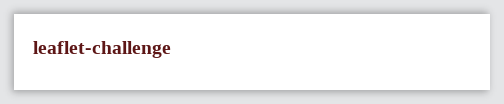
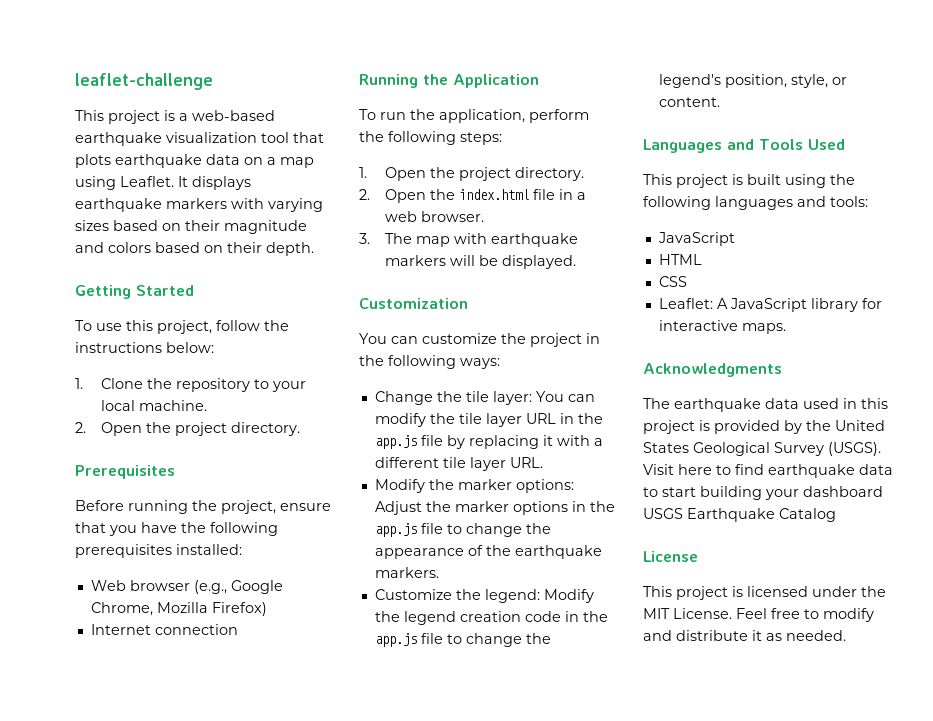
(171, 49) none -> [75,110,275,124] [75,132,324,146] [75,154,314,168] [75,176,251,190] [75,198,323,212] [75,220,307,234] [75,242,314,256] [75,285,194,299] [75,320,289,334] [75,342,214,353] [75,378,306,392] [100,400,207,411] [75,422,300,436] [75,465,175,479] [75,500,331,514] [75,522,278,536] [75,544,242,558] [90,580,283,594] [90,602,267,616] [90,624,238,635] [359,74,539,88] [359,109,589,123] [359,131,502,145] [359,167,584,181] [359,189,586,203] [384,211,484,222] [359,233,578,247] [384,255,576,269] [359,298,468,309] [359,333,600,347] [359,355,500,369] [374,391,595,405] [374,413,603,427] [374,435,603,449] [374,457,543,471] [374,479,574,493] [374,501,615,515] [374,523,551,537] [374,545,602,559] [374,567,439,578] [374,589,594,603] [374,611,608,625] [374,633,551,647] [658,74,847,88] [658,97,720,107] [643,139,845,153] [643,174,855,188] [643,196,868,210] [657,232,735,246] [658,254,702,265] [658,276,687,287] [658,298,882,312] [658,320,786,334] [643,363,782,377] [643,398,888,412] [643,420,885,434] [643,442,881,456] [643,464,893,478] [643,486,883,500] [643,508,836,522] [643,551,698,562] [643,586,886,600] [643,608,874,622] [643,630,846,641] // This project is a web-based earthquake visualization tool that plots earthquake data on a map using Leaflet. It displays earthquake markers with varying sizes based on their magnitude and colors based on their depth. // Getting Started // To use this project, follow the instructions below: // 1. Clone the repository to your local machine. // 2. Open the project directory. // Prerequisites // Before running the project, ensure that you have the following prerequisites installed: // Web browser (e.g., Google Chrome, Mozilla Firefox) // Internet connection // Running the Application // To run the application, perform the following steps: // 1. Open the project directory. // 2. Open the index.html file in a web browser. // 3. The map with earthquake markers will be displayed. // Customization // You can customize the project in the following ways: // Change the tile layer: You can modify the tile layer URL in the app.js file by replacing it with a different tile layer URL. // Modify the marker options: Adjust the marker options in the app.js file to change the appearance of the earthquake markers. // Customize the legend: Modify the legend creation code in the app.js file to change the legend's position, style, or content. // Languages and Tools Used // This project is built using the following languages and tools: // JavaScript // HTML // CSS // Leaflet: A JavaScript library for interactive maps. // Acknowledgments // The earthquake data used in this project is provided by the United States Geological Survey (USGS). Visit here to find earthquake data to start building your dashboard USGS Earthquake Catalog // License // This project is licensed under the MIT License. Feel free to modify and distribute it as needed.

